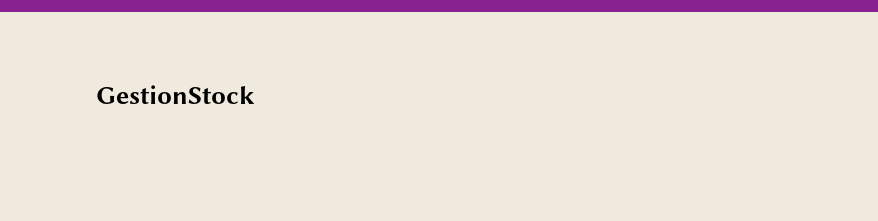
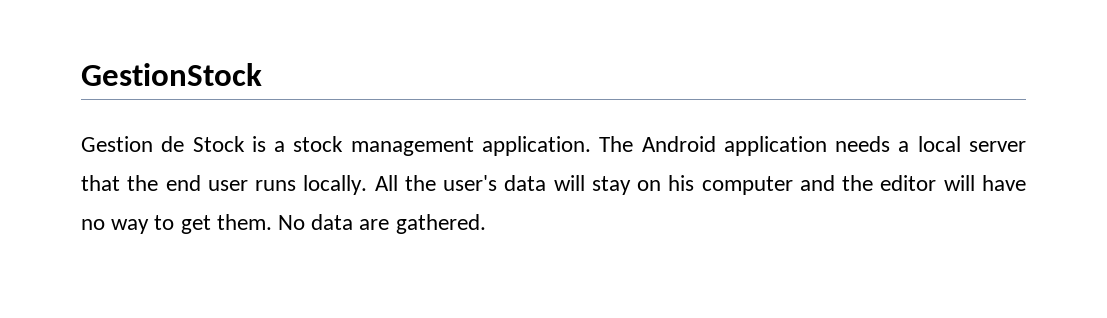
(255, 94) none -> [81,136,1027,156] [81,175,1027,195] [81,214,486,234] // Gestion de Stock is a stock management application. The Android application needs a local server that the end user runs locally. All the user's data will stay on his computer and the editor will have no way to get them. No data are gathered.

